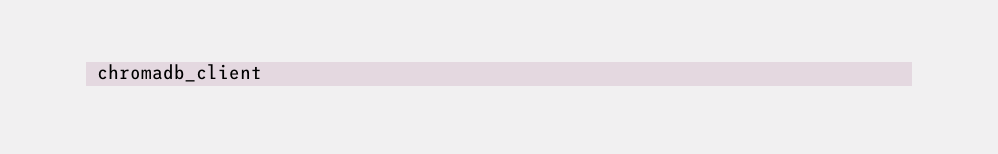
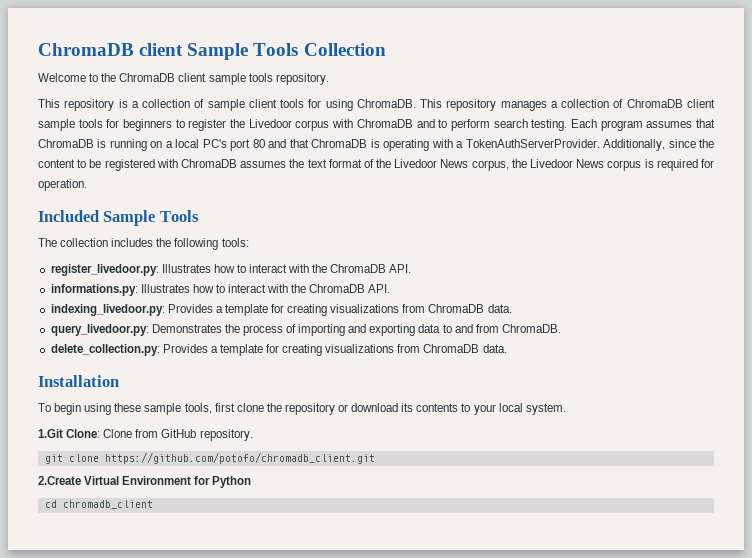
(97, 73) none -> [38,43,386,60] [38,73,329,85] [38,99,716,111] [38,119,716,131] [38,139,715,151] [38,159,714,171] [38,179,87,191] [38,210,199,226] [38,238,249,250] [50,264,412,276] [50,284,391,296] [50,304,512,316] [50,324,561,336] [50,344,507,356] [38,375,119,387] [38,403,566,415] [38,429,253,441] [44,452,375,464] [38,476,252,488] [44,500,57,508] ChromaDB client Sample Tools Collection // Welcome to the ChromaDB client sample tools repository. // This repository is a collection of sample client tools for using ChromaDB. This repository manages a collection of ChromaDB client sample tools for beginners to register the Livedoor corpus with ChromaDB and to perform search testing. Each program assumes that ChromaDB is running on a local PC's port 80 and that ChromaDB is operating with a TokenAuthServerProvider. Additionally, since the content to be registered with ChromaDB assumes the text format of the Livedoor News corpus, the Livedoor News corpus is required for operation. // Included Sample Tools // The collection includes the following tools: // register_livedoor.py: Illustrates how to interact with the ChromaDB API. // informations.py: Illustrates how to interact with the ChromaDB API. // indexing_livedoor.py: Provides a template for creating visualizations from ChromaDB data. // query_livedoor.py: Demonstrates the process of importing and exporting data to and from ChromaDB. // delete_collection.py: Provides a template for creating visualizations from ChromaDB data. // Installation // To begin using these sample tools, first clone the repository or download its contents to your local system. // 1.Git Clone: Clone from GitHub repository. // git clone https://github.com/potofo/chromadb_client.git // 2.Create Virtual Environment for Python // cd

